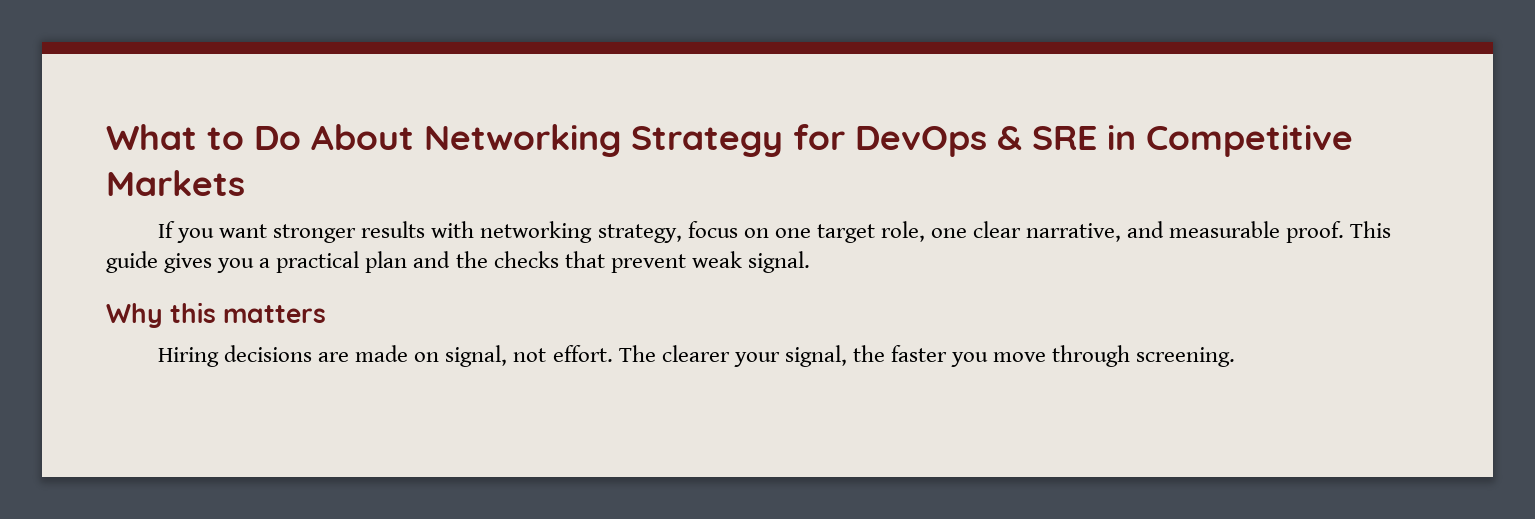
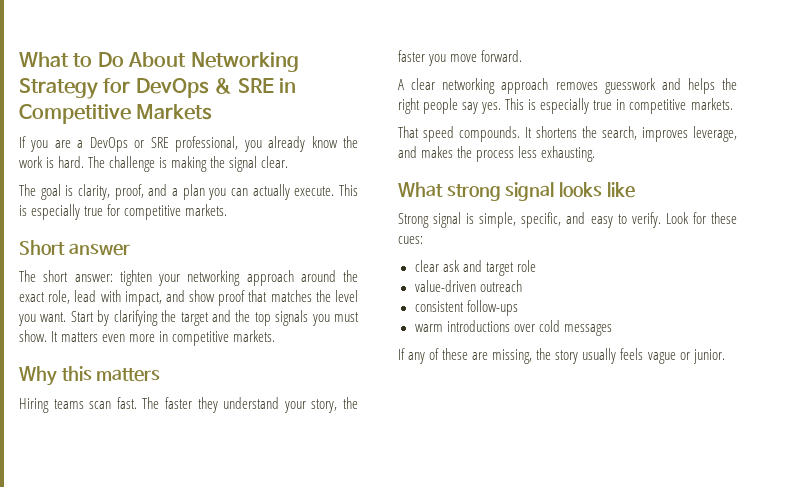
[219,221,1392,243] [106,251,810,273] [106,302,327,328] [158,345,1236,367] want stronger results with networking strategy, focus on one target role, one clear narrative, and measurable proof. This guide gives you a practical plan and the checks that prevent weak signal. // Why this matters // Hiring decisions are made on signal, not effort. The clearer your signal, the faster you move through screening. -> [54,136,358,152] [19,156,289,172] [19,184,358,200] [19,204,228,220] [19,240,130,256] [19,270,358,286] [19,290,359,306] [18,310,359,326] [19,330,276,346] [19,366,161,386] [19,397,358,413] [398,50,523,66] [398,78,737,94] [398,98,733,114] [398,126,737,142] [398,146,596,162] [398,182,635,201] [398,212,737,228] [398,236,423,244] [414,260,536,276] [414,280,522,292] [414,300,518,316] [414,320,612,336] [398,348,725,364] are a DevOps or SRE professional, you already know the work is hard. The challenge is making the signal clear. // The goal is clarity, proof, and a plan you can actually execute. This is especially true for competitive markets. // Short answer // The short answer: tighten your networking approach around the exact role, lead with impact, and show proof that matches the level you want. Start by clarifying the target and the top signals you must show. It matters even more in competitive markets. // Why this matters // Hiring teams scan fast. The faster they understand your story, the faster you move forward. // A clear networking approach removes guesswork and helps the right people say yes. This is especially true in competitive markets. // That speed compounds. It shortens the search, improves leverage, and makes the process less exhausting. // What strong signal looks like // Strong signal is simple, specific, and easy to verify. Look for these cues: // clear ask and target role // value-driven outreach // consistent follow-ups // warm introductions over cold messages // If any of these are missing, the story usually feels vague or junior.

